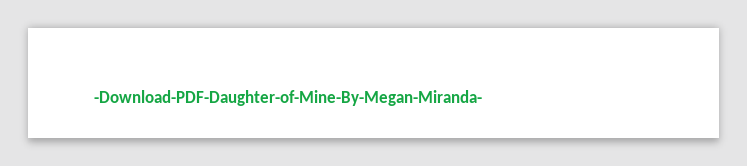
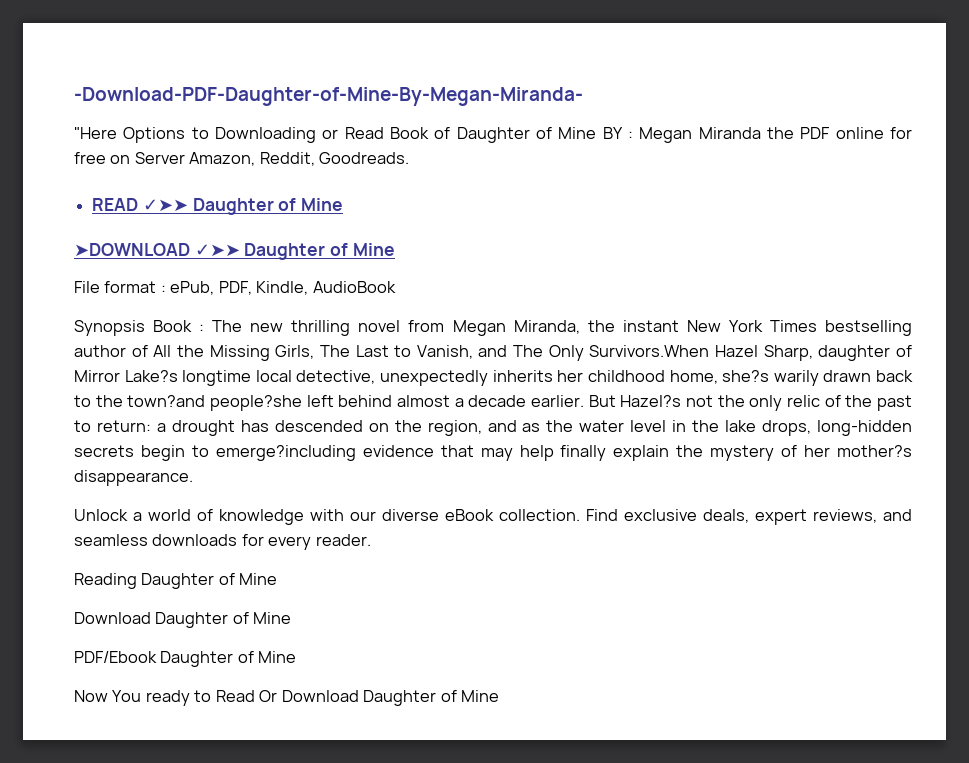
(482, 98) none -> [74,127,913,143] [74,152,410,166] [92,198,344,215] [74,243,395,260] [74,281,396,295] [74,320,913,336] [74,345,912,361] [74,370,914,386] [74,395,912,411] [74,420,913,436] [74,445,913,461] [74,470,193,486] [74,509,912,525] [74,534,371,550] [74,573,278,589] [74,612,292,628] [74,651,297,667] [74,690,500,706] // "Here Options to Downloading or Read Book of Daughter of Mine BY : Megan Miranda the PDF online for free on Server Amazon, Reddit, Goodreads. // READ ✓➤➤ Daughter of Mine // ➤DOWNLOAD ✓➤➤ Daughter of Mine // File format : ePub, PDF, Kindle, AudioBook // Synopsis Book : The new thrilling novel from Megan Miranda, the instant New York Times bestselling author of All the Missing Girls, The Last to Vanish, and The Only Survivors.When Hazel Sharp, daughter of Mirror Lake?s longtime local detective, unexpectedly inherits her childhood home, she?s warily drawn back to the town?and people?she left behind almost a decade earlier. But Hazel?s not the only relic of the past to return: a drought has descended on the region, and as the water level in the lake drops, long-hidden secrets begin to emerge?including evidence that may help finally explain the mystery of her mother?s disappearance. // Unlock a world of knowledge with our diverse eBook collection. Find exclusive deals, expert reviews, and seamless downloads for every reader. // Reading Daughter of Mine // Download Daughter of Mine // PDF/Ebook Daughter of Mine // Now You ready to Read Or Download Daughter of Mine

